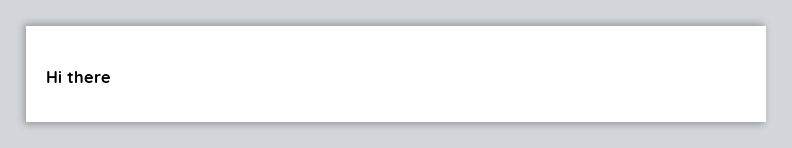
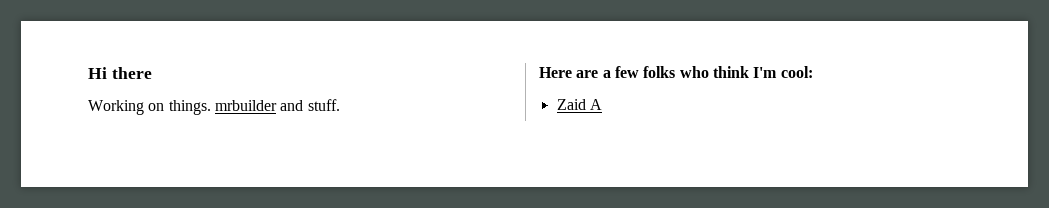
(111, 77) none -> [88,99,340,115] [539,66,813,78] [556,99,602,110] // Working on things. mrbuilder and stuff. // Here are a few folks who think I'm cool: // Zaid A

